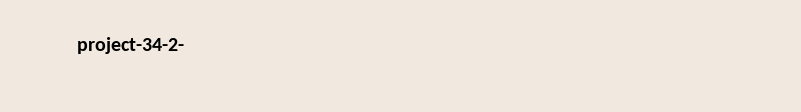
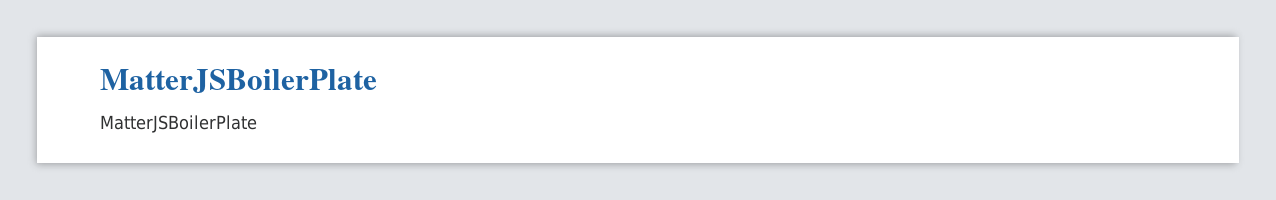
[77,37,184,54] project-34-2- -> [100,69,377,93] [100,115,257,133] MatterJSBoilerPlate // MatterJSBoilerPlate

